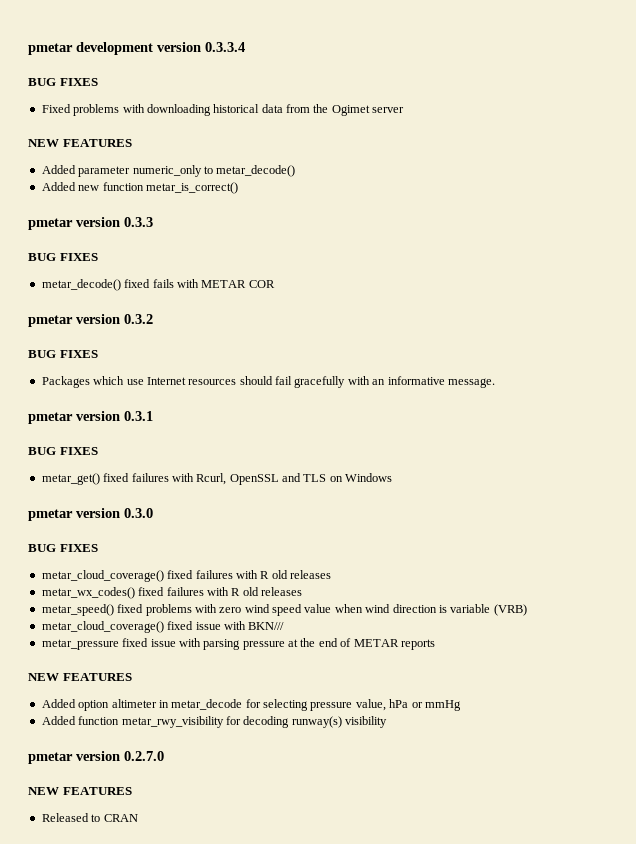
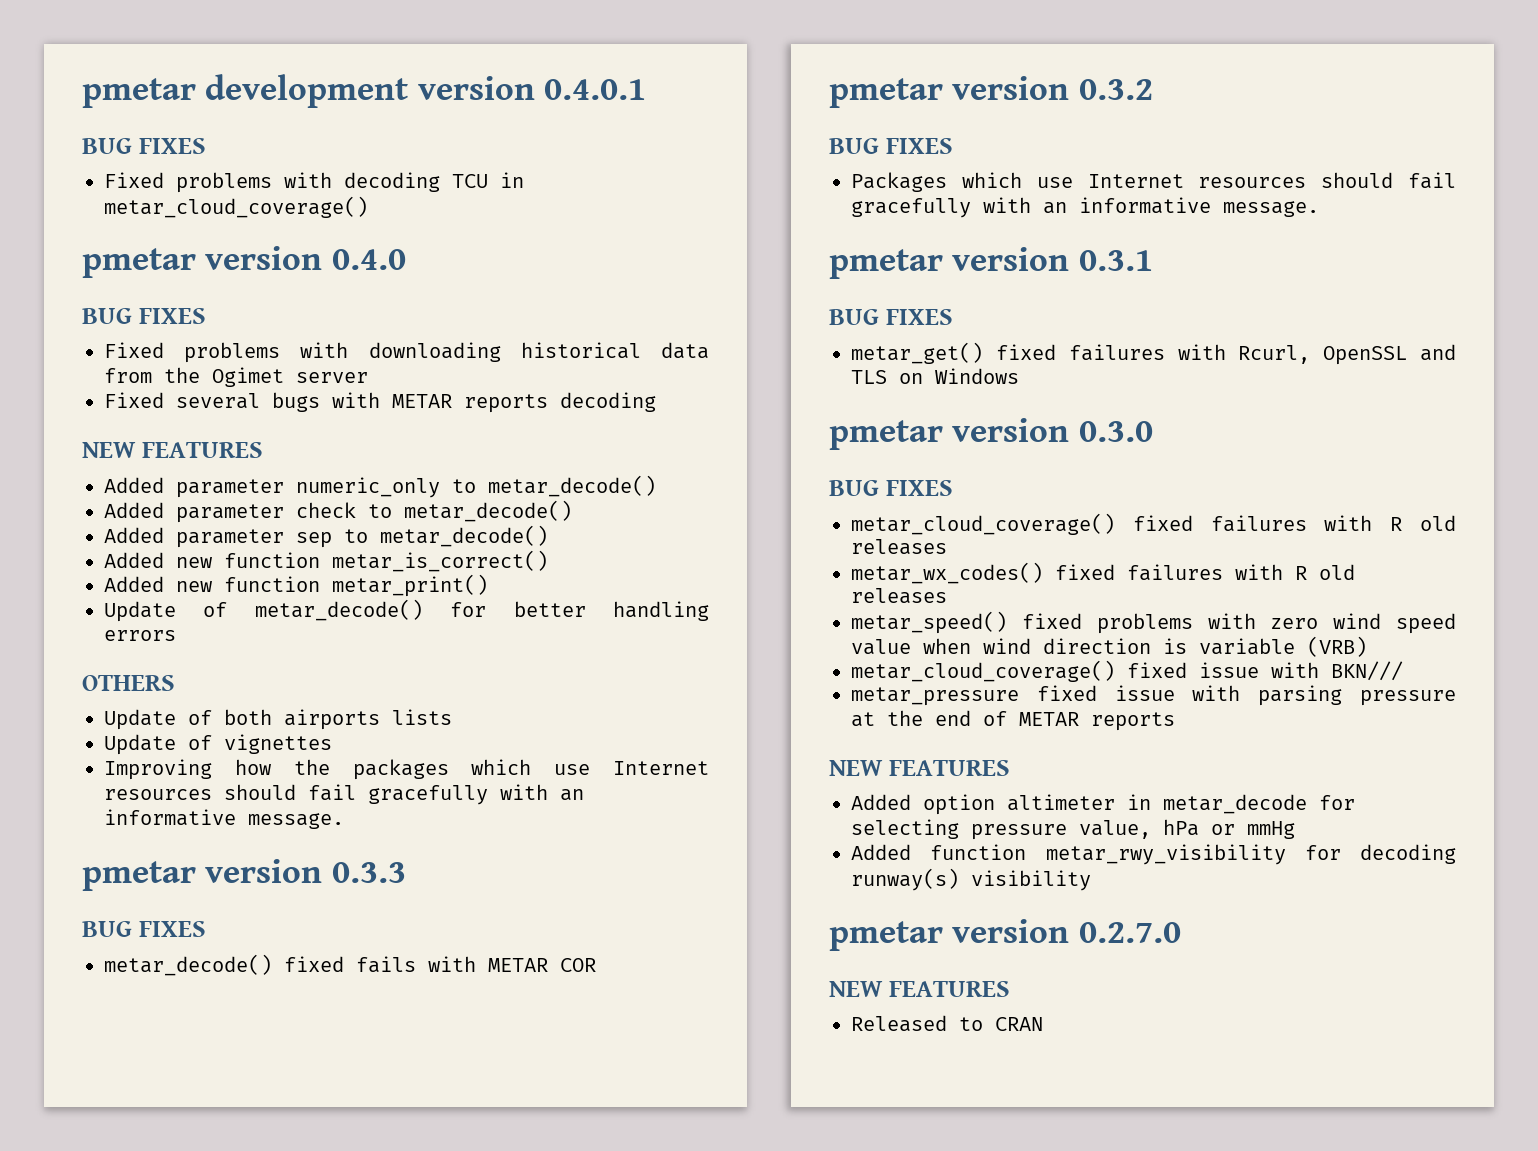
[205,42,245,52] 0.3.3.4 -> [544,79,647,100] [82,138,207,154] [104,172,524,193] [104,196,368,218] [82,246,406,278] 0.4.0.1 // BUG FIXES // Fixed problems with decoding TCU in metar_cloud_coverage() // pmetar version 0.4.0
(405, 110) none -> [104,392,656,413] // Fixed several bugs with METAR reports decoding
[78,182,238,194] new function metar_is_correct() -> [176,500,572,523] [104,525,548,548] [104,550,548,572] [104,574,488,597] [104,599,709,622] [104,630,176,641] [82,675,175,691] [104,709,452,730] [104,734,332,755] [104,759,709,780] [104,784,584,805] [104,809,344,829] parameter check to metar_decode() // Added parameter sep to metar_decode() // Added new function metar_is_correct() // Added new function metar_print() // Update of metar_decode() for better handling errors // OTHERS // Update of both airports lists // Update of vignettes // Improving how the packages which use Internet resources should fail gracefully with an informative message.

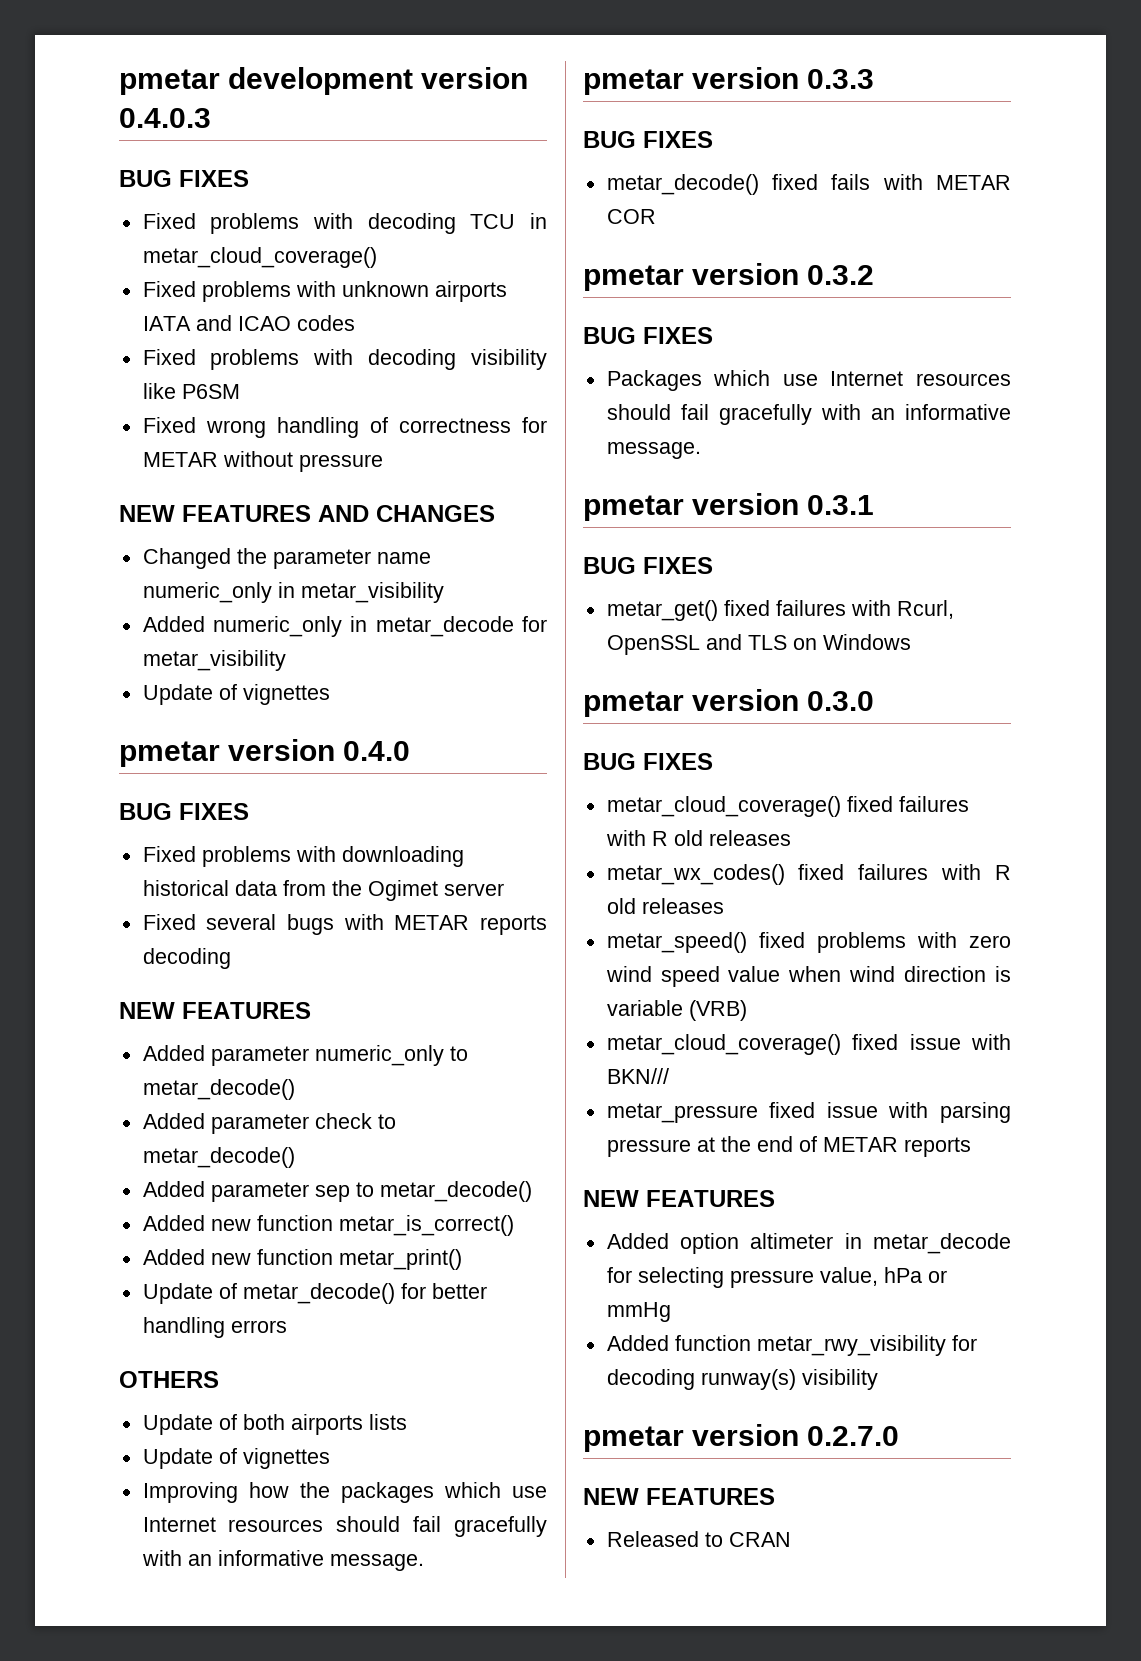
[544,79,647,100] 0.4.0.1 -> [119,108,211,128] 0.4.0.3
(368, 207) none -> [142,281,507,302] [142,315,355,331] [142,349,547,370] [142,383,240,399] [142,417,547,438] [142,451,383,472] [119,505,495,522] [142,548,431,569] [142,582,444,603] [142,616,547,637] [142,650,286,671] [142,684,330,705] // Fixed problems with unknown airports IATA and ICAO codes // Fixed problems with decoding visibility like P6SM // Fixed wrong handling of correctness for METAR without pressure // NEW FEATURES AND CHANGES // Changed the parameter name numeric_only in metar_visibility // Added numeric_only in metar_decode for metar_visibility // Update of vignettes

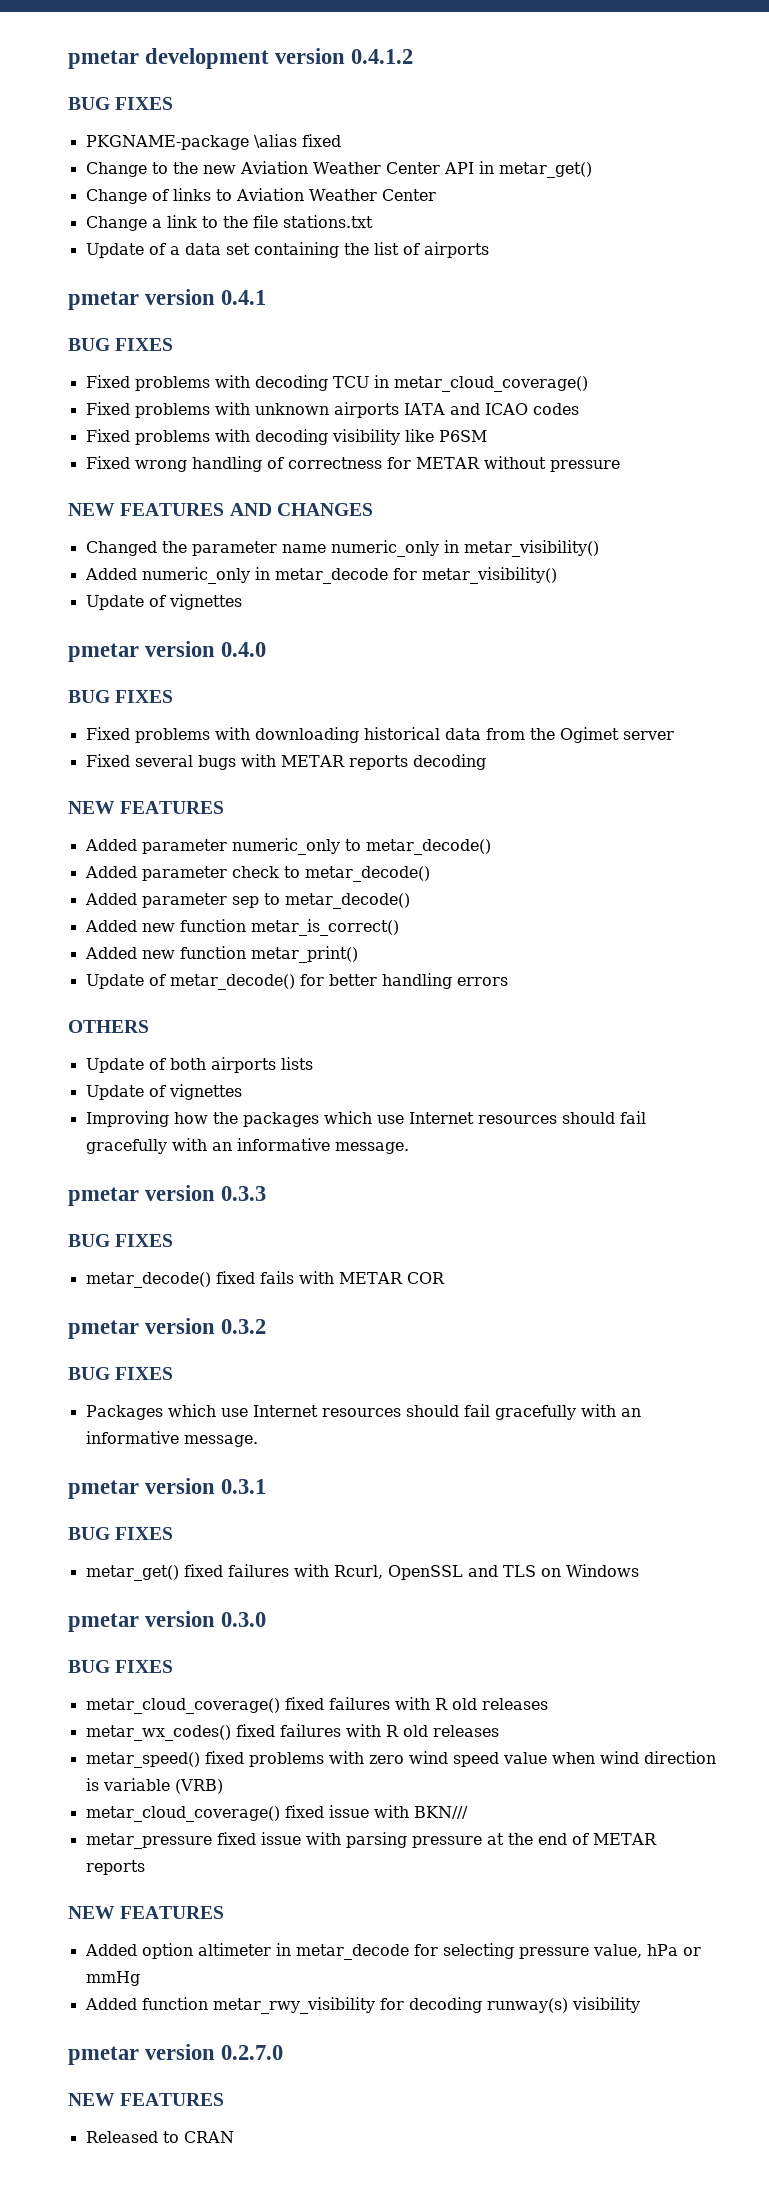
[119,108,211,128] 0.4.0.3 -> [351,49,414,64] [68,97,174,110] [85,134,341,150] [85,161,592,178] [85,188,436,204] [85,215,373,231] [85,242,489,258] [68,289,267,310] 0.4.1.2 // BUG FIXES // PKGNAME-package \alias fixed // Change to the new Aviation Weather Center API in metar_get() // Change of links to Aviation Weather Center // Change a link to the file stations.txt // Update of a data set containing the list of airports // pmetar version 0.4.1
[300,582,444,603] metar_visibility -> [463,540,599,557] metar_visibility()
[142,650,286,671] metar_visibility -> [421,567,557,584] metar_visibility()

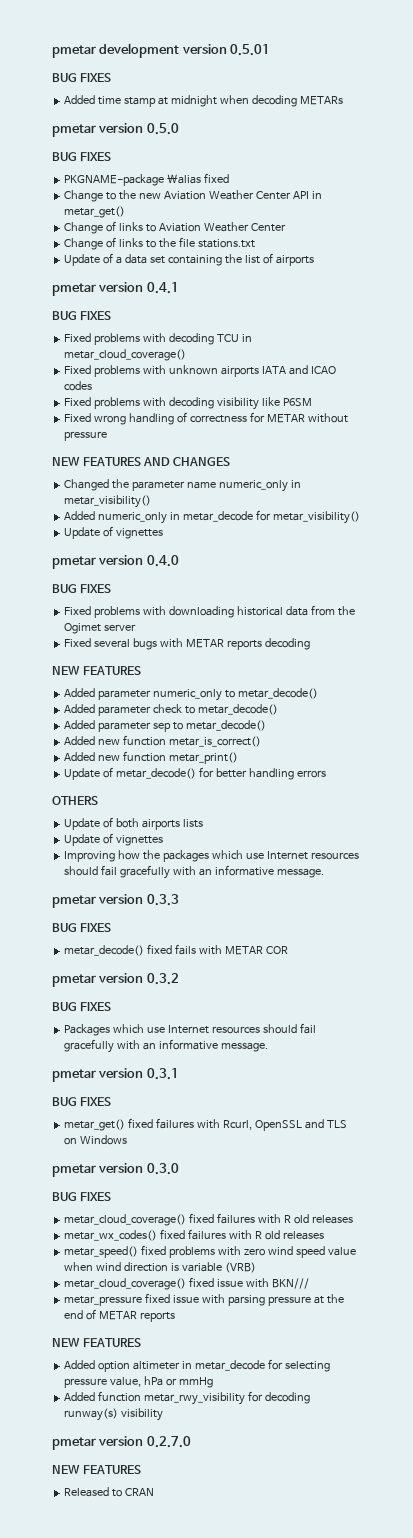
[351,49,414,64] 0.4.1.2 -> [230,44,271,56] [52,73,112,83] [64,95,343,107] [52,123,179,137] 0.5.01 // BUG FIXES // Added time stamp at midnight when decoding METARs // pmetar version 0.5.0
[151,215,197,228] a link -> [106,237,144,248] of links

